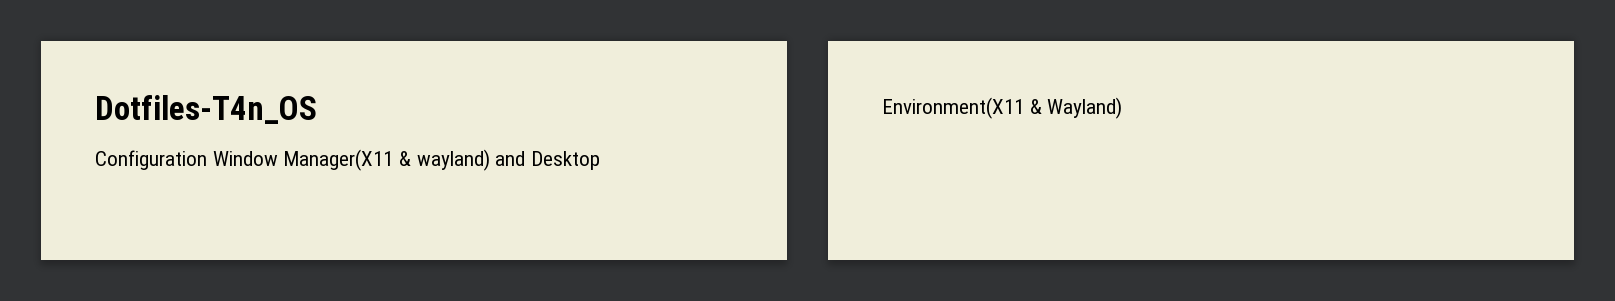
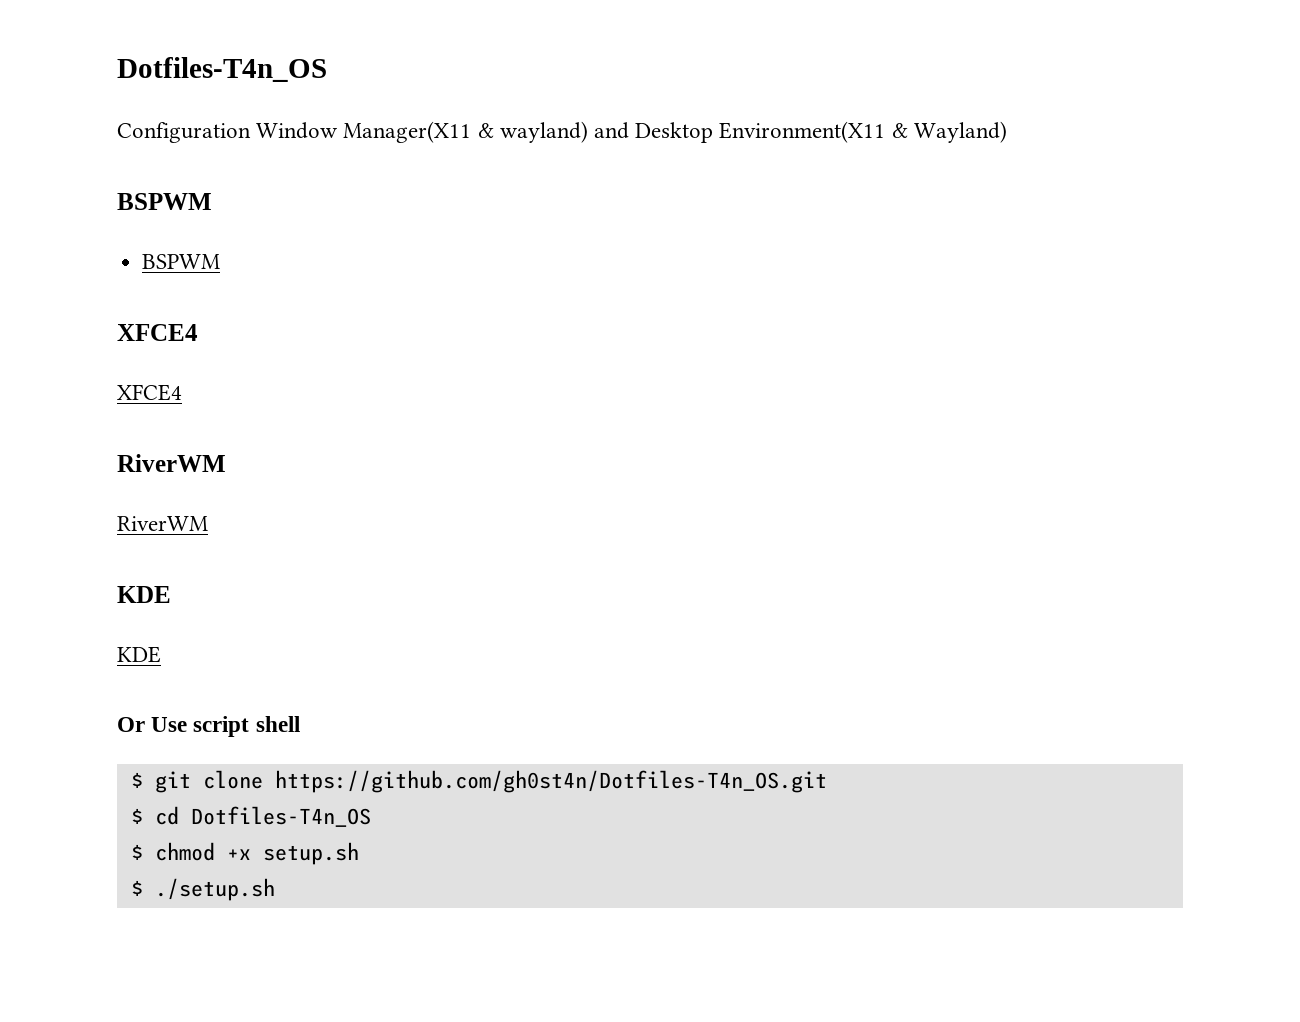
(1123, 108) none -> [117,193,212,210] [142,254,221,269] [117,324,198,341] [117,384,182,401] [117,454,226,472] [117,516,208,531] [117,586,171,603] [117,646,161,663] [117,716,300,737] [130,770,827,793] [130,806,371,827] [130,842,359,865] [130,878,275,901] // BSPWM // BSPWM // XFCE4 // XFCE4 // RiverWM // RiverWM // KDE // KDE // Or Use script shell // $ git clone https://github.com/gh0st4n/Dotfiles-T4n_OS.git // $ cd Dotfiles-T4n_OS // $ chmod +x setup.sh // $ ./setup.sh

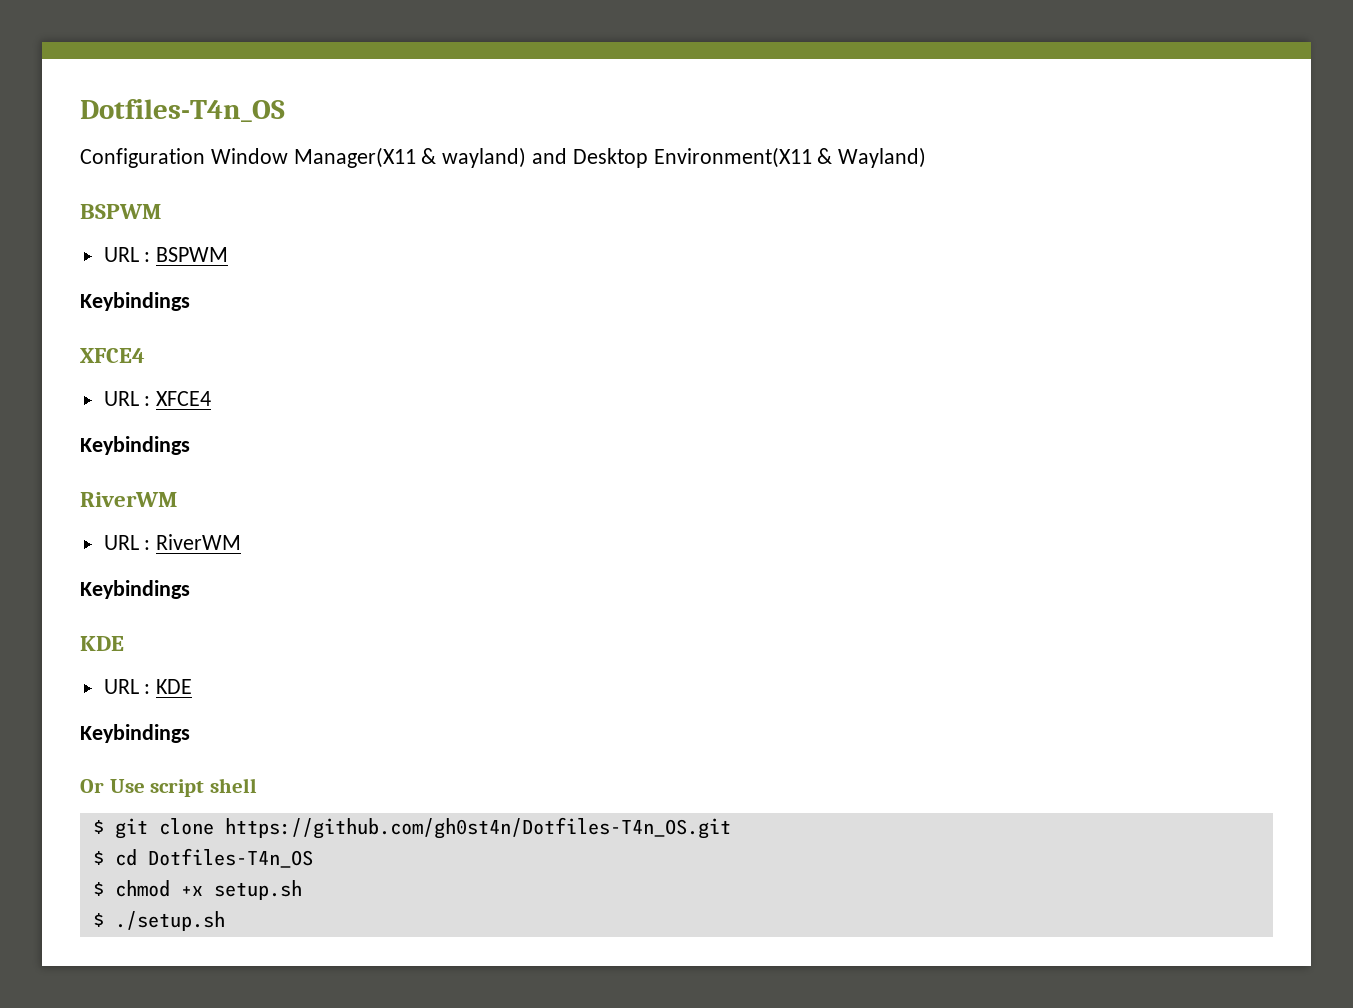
[142,254,221,269] [117,324,198,341] [117,384,182,401] [117,454,226,472] [117,516,208,531] [117,586,171,603] [117,646,161,663] BSPWM // XFCE4 // XFCE4 // RiverWM // RiverWM // KDE // KDE -> [103,247,229,262] [80,292,190,311] [80,348,145,363] [103,391,212,406] [80,436,190,455] [80,492,177,507] [103,534,242,550] [80,580,190,599] [80,636,124,651] [103,679,193,694] [80,724,190,743] URL : BSPWM // Keybindings // XFCE4 // URL : XFCE4 // Keybindings // RiverWM // URL : RiverWM // Keybindings // KDE // URL : KDE // Keybindings

